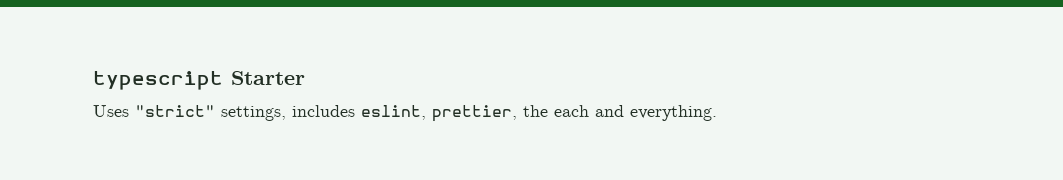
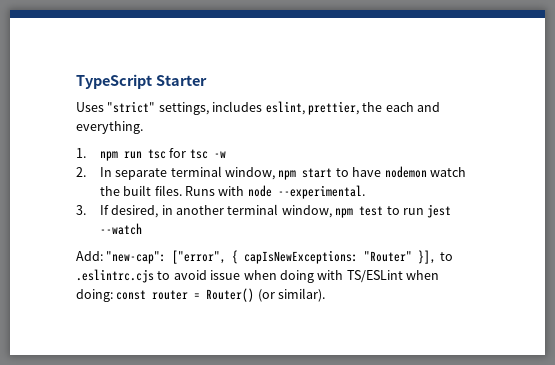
[93,71,223,90] typescript -> [76,74,152,89] TypeScript
(717, 113) none -> [76,148,226,161] [76,166,466,180] [99,185,365,199] [76,204,452,218] [99,223,142,235] [76,250,453,264] [76,269,439,283] [76,288,326,302] // 1. npm run tsc for tsc -w // 2. In separate terminal window, npm start to have nodemon watch the built files. Runs with node --experimental. // 3. If desired, in another terminal window, npm test to run jest --watch // Add: "new-cap": ["error", { capIsNewExceptions: "Router" }], to .eslintrc.cjs to avoid issue when doing with TS/ESLint when doing: const router = Router() (or similar).

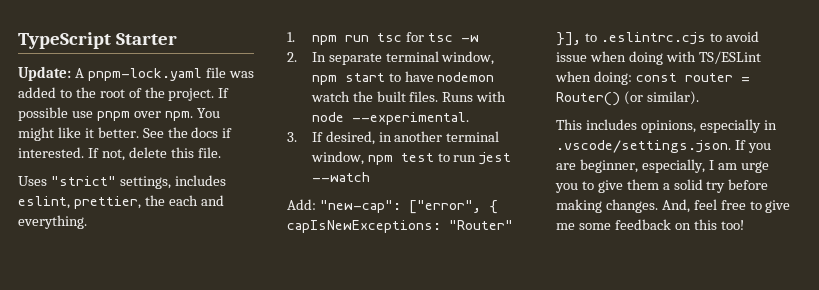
(207, 80) none -> [18,66,254,81] [18,87,230,101] [18,107,220,121] [18,127,233,141] [18,147,221,161] // Update: A pnpm-lock.yaml file was added to the root of the project. If possible use pnpm over npm. You might like it better. See the docs if interested. If not, delete this file.
(326, 295) none -> [556,119,777,133] [556,140,771,153] [556,159,769,173] [555,179,769,193] [556,199,791,213] [556,219,744,230] // This includes opinions, especially in .vscode/settings.json. If you are beginner, especially, I am urge you to give them a solid try before making changes. And, feel free to give me some feedback on this too!

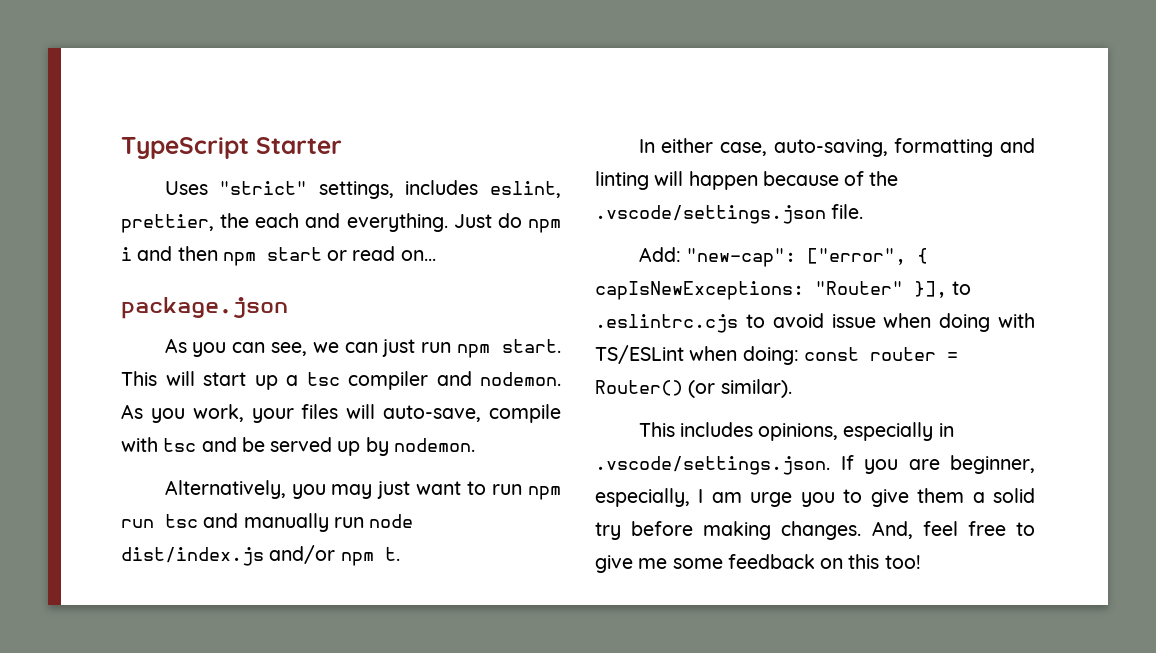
[18,66,254,81] [18,87,230,101] [18,107,220,121] [18,127,233,141] [18,147,221,161] // Update: A pnpm-lock.yaml file was added to the root of the project. If possible use pnpm over npm. You might like it better. See the docs if interested. If not, delete this file. -> (342, 145) none
[287,32,479,45] [287,51,495,65] [311,71,495,85] [310,91,507,102] [311,112,469,125] [287,131,500,145] [310,151,512,165] [311,172,370,182] // 1. npm run tsc for tsc -w // 2. In separate terminal window, npm start to have nodemon watch the built files. Runs with node --experimental. // 3. If desired, in another terminal window, npm test to run jest --watch -> [453,213,561,233] [121,246,436,266] [121,297,288,319] [164,338,561,358] [121,371,561,390] [121,404,561,423] [121,437,475,456] [164,480,561,500] [121,513,414,532] [121,545,400,566] [638,138,1035,157] [595,171,899,190] [595,204,864,224] Just do npm i and then npm start or read on... // package.json // As you can see, we can just run npm start. This will start up a tsc compiler and nodemon. As you work, your files will auto-save, compile with tsc and be served up by nodemon. // Alternatively, you may just want to run npm run tsc and manually run node dist/index.js and/or npm t. // In either case, auto-saving, formatting and linting will happen because of the .vscode/settings.json file.

